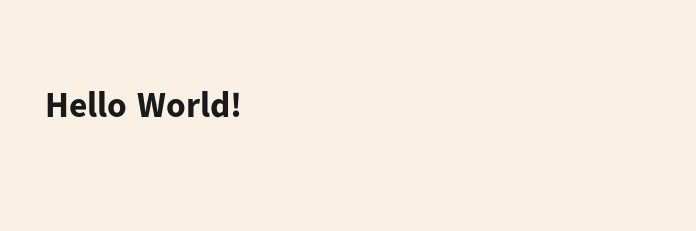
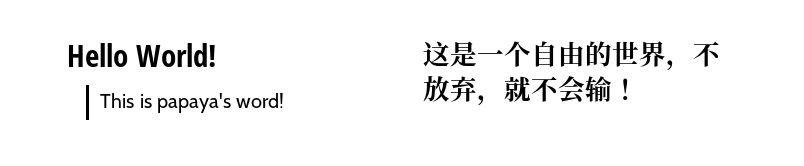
(242, 104) none -> [100,93,285,113] [423,41,721,71] [423,76,639,106] // This is papaya's word! // 这是一个自由的世界，不放弃，就不会输！

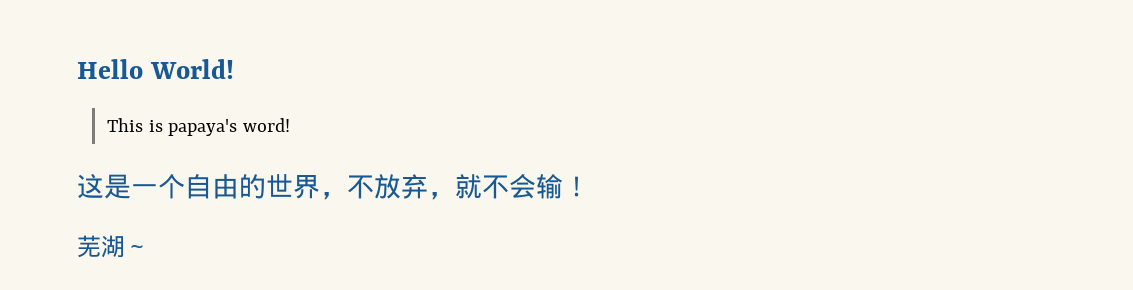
(639, 89) none -> [77,235,149,258] // 芜湖～

